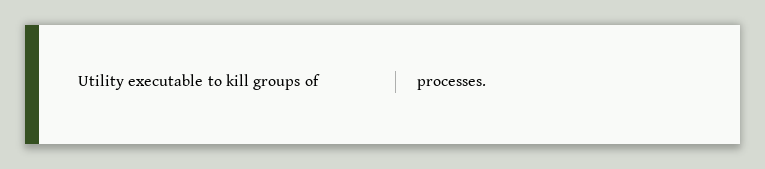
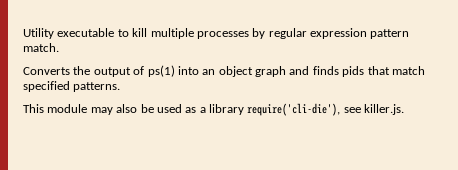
[253,74,486,90] groups of processes. -> [150,28,410,39] [23,43,59,52] [23,65,425,77] [23,81,121,92] [23,103,405,116] multiple processes by regular expression pattern match. // Converts the output of ps(1) into an object graph and finds pids that match specified patterns. // This module may also be used as a library require('cli-die'), see killer.js.

